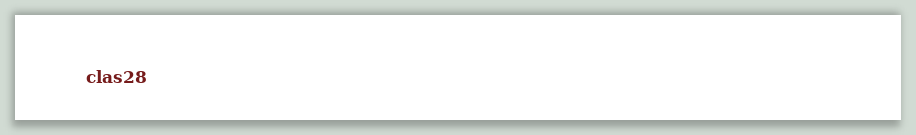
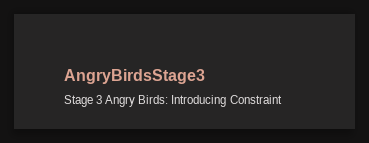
[86,70,147,83] clas28 -> [64,69,205,84] [64,95,282,107] AngryBirdsStage3 // Stage 3 Angry Birds: Introducing Constraint

